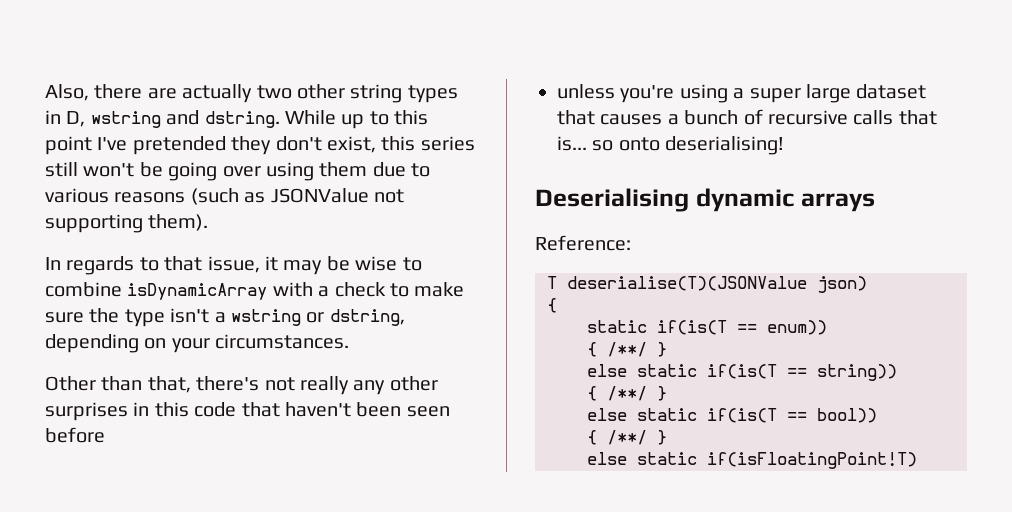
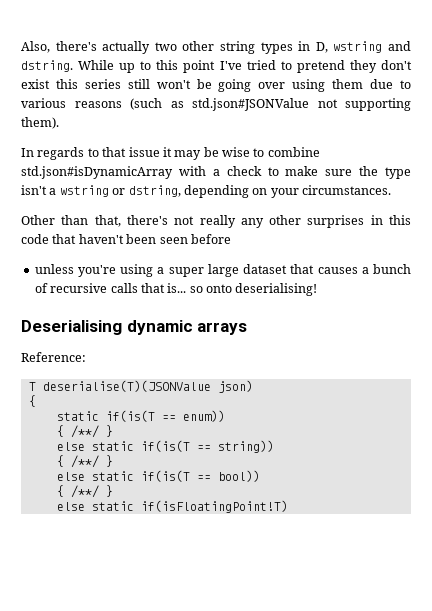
[94,84,177,99] there are -> [55,41,97,51] there's
[132,136,226,155] pretended -> [246,60,345,73] tried to pretend
[327,136,376,153] exist, -> [21,79,50,89] exist
[270,188,369,203] JSONValue -> [192,98,309,111] std.json#JSONValue
[207,256,260,273] issue, -> [128,147,160,157] issue
[127,283,268,300] isDynamicArray -> [21,166,173,179] std.json#isDynamicArray

